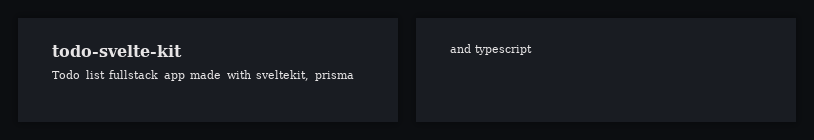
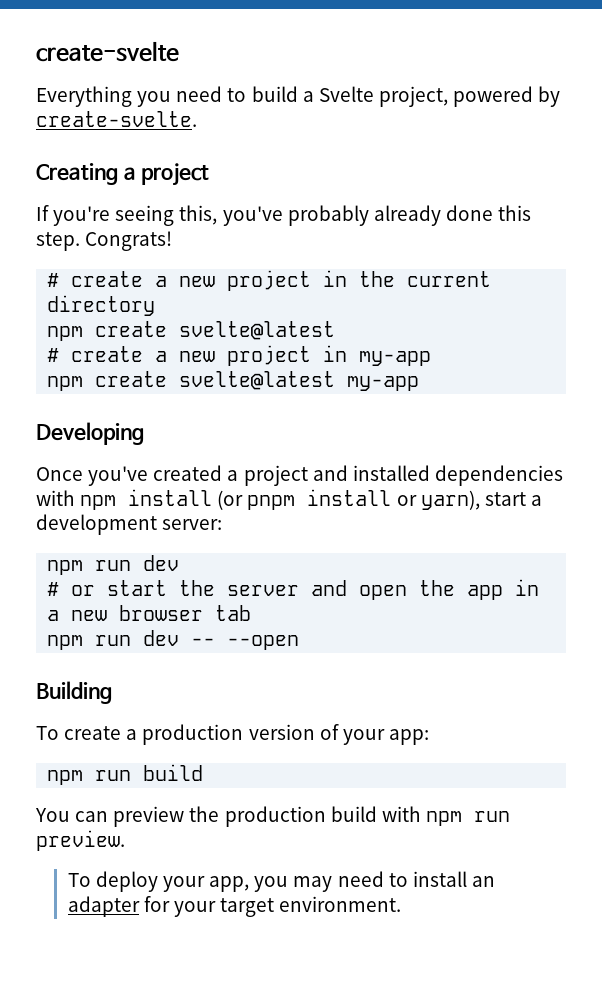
[52,45,182,57] [52,70,354,81] [450,44,532,55] todo-svelte-kit // Todo list fullstack app made with sveltekit, prisma and typescript -> [36,41,179,62] [36,86,561,107] [36,111,197,127] [36,163,210,186] [36,205,532,226] [36,231,173,251] [47,270,492,291] [47,295,156,316] [47,321,336,341] [47,345,432,366] [47,371,420,391] [36,422,144,445] [36,465,563,486] [36,489,542,510] [36,514,223,535] [47,555,180,575] [47,579,540,600] [47,605,252,621] [47,630,300,650] [36,681,112,704] [36,724,429,745] [47,764,204,785] [35,806,510,827] [36,830,125,851] [67,871,495,892] [67,896,402,917] create-svelte // Everything you need to build a Svelte project, powered by create-svelte. // Creating a project // If you're seeing this, you've probably already done this step. Congrats! // # create a new project in the current directory // npm create svelte@latest // # create a new project in my-app // npm create svelte@latest my-app // Developing // Once you've created a project and installed dependencies with npm install (or pnpm install or yarn), start a development server: // npm run dev // # or start the server and open the app in a new browser tab // npm run dev -- --open // Building // To create a production version of your app: // npm run build // You can preview the production build with npm run preview. // To deploy your app, you may need to install an adapter for your target environment.

